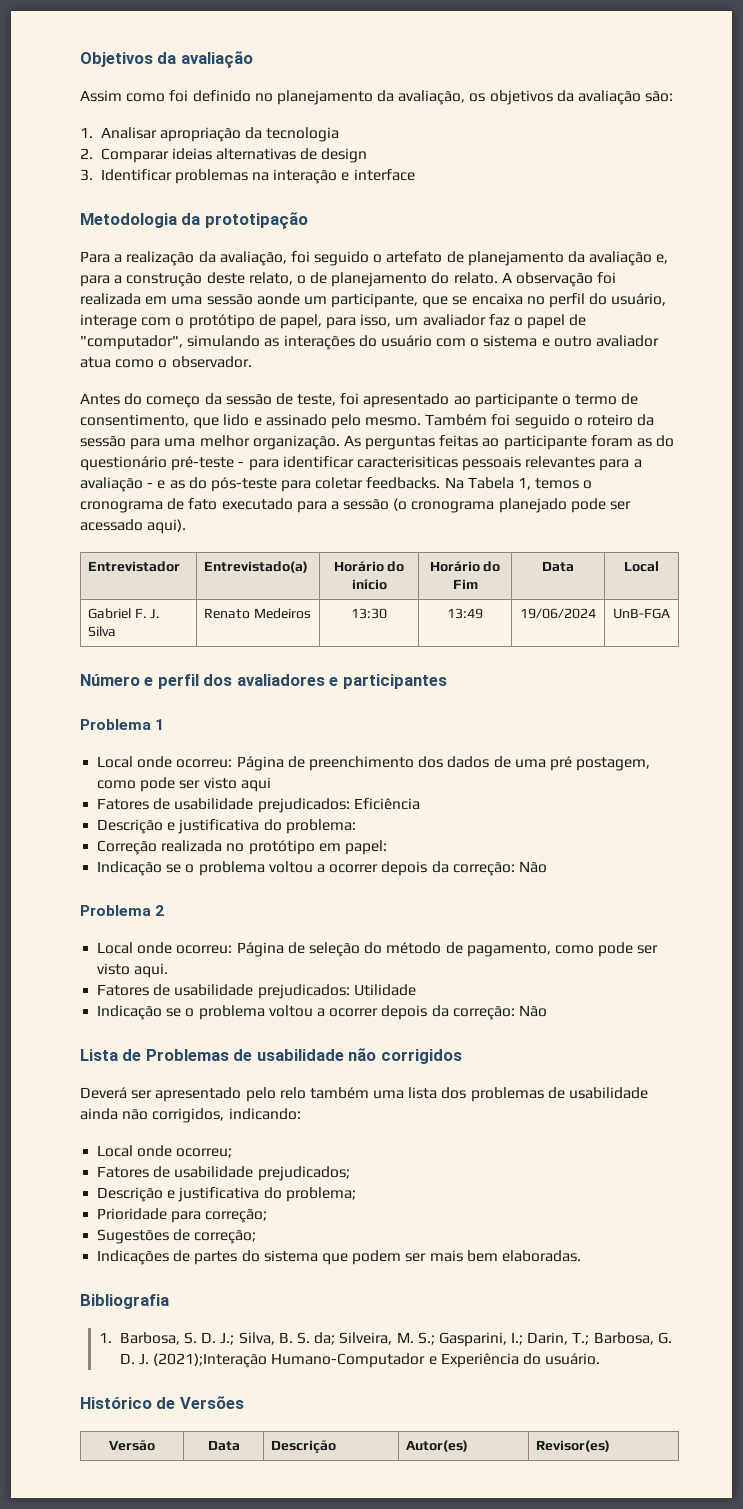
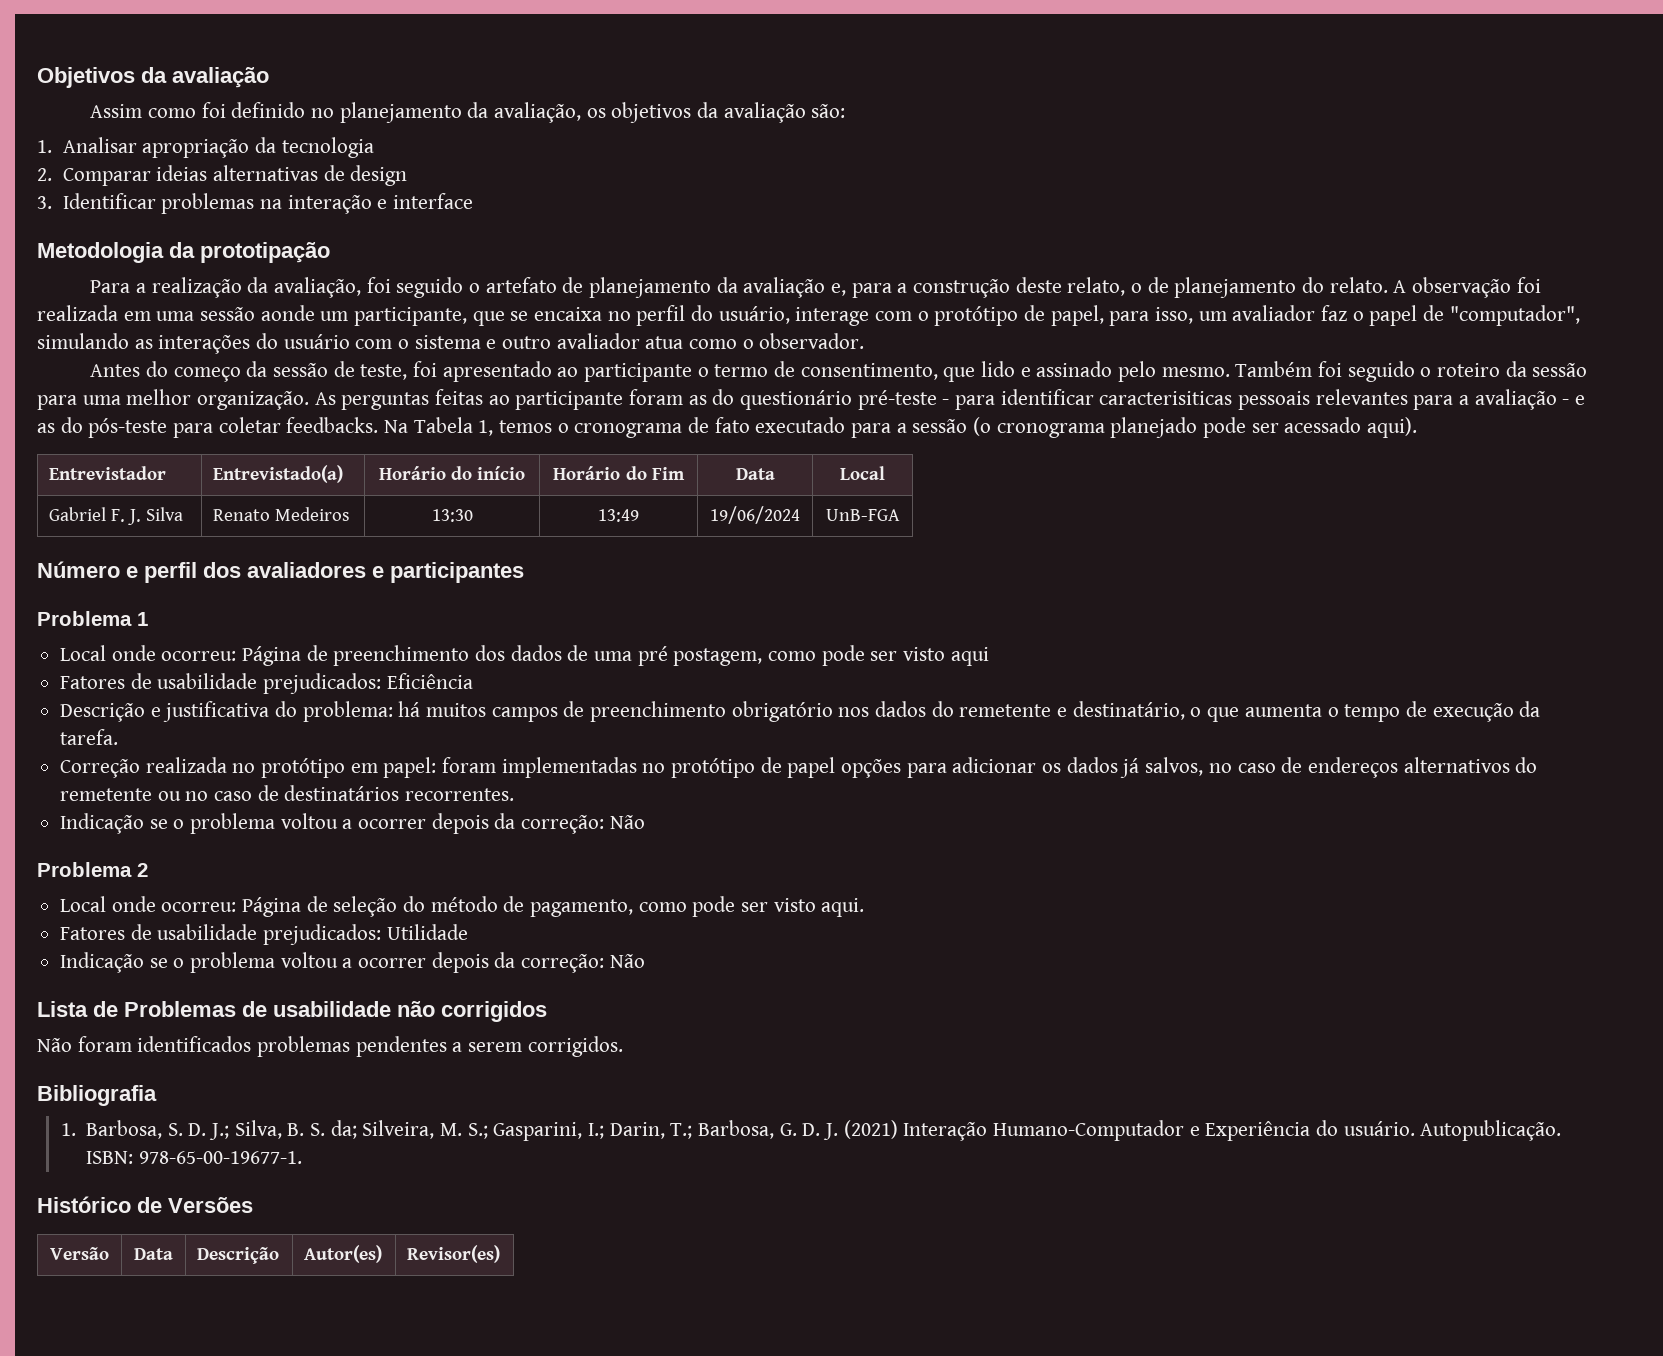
(356, 826) none -> [398,701,1541,722] [60,729,119,745] há muitos campos de preenchimento obrigatório nos dados do remetente e destinatário, o que aumenta o tempo de execução da tarefa.
(387, 847) none -> [442,757,1538,778] [60,785,515,801] foram implementadas no protótipo de papel opções para adicionar os dados já salvos, no caso de endereços alternativos do remetente ou no caso de destinatários recorrentes.
[80,1087,649,1102] [80,1108,301,1123] [97,1145,233,1158] [97,1166,350,1181] [97,1187,356,1202] [97,1208,268,1223] [97,1229,257,1244] [97,1250,581,1265] Deverá ser apresentado pelo relo também uma lista dos problemas de usabilidade ainda não corrigidos, indicando: // Local onde ocorreu; // Fatores de usabilidade prejudicados; // Descrição e justificativa do problema; // Prioridade para correção; // Sugestões de correção; // Indicações de partes do sistema que podem ser mais bem elaboradas. -> [37,1036,623,1057] Não foram identificados problemas pendentes a serem corrigidos.
[153,1353,268,1368] (2021);Interação -> [843,1120,988,1141] (2021) Interação
(601, 1359) none -> [1420,1120,1562,1141] [86,1151,302,1164] Autopublicação. ISBN: 978-65-00-19677-1.

